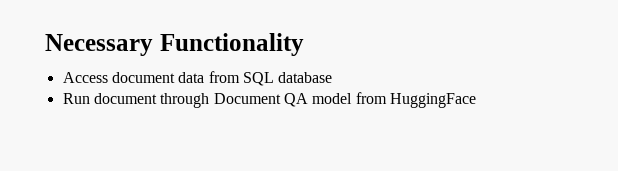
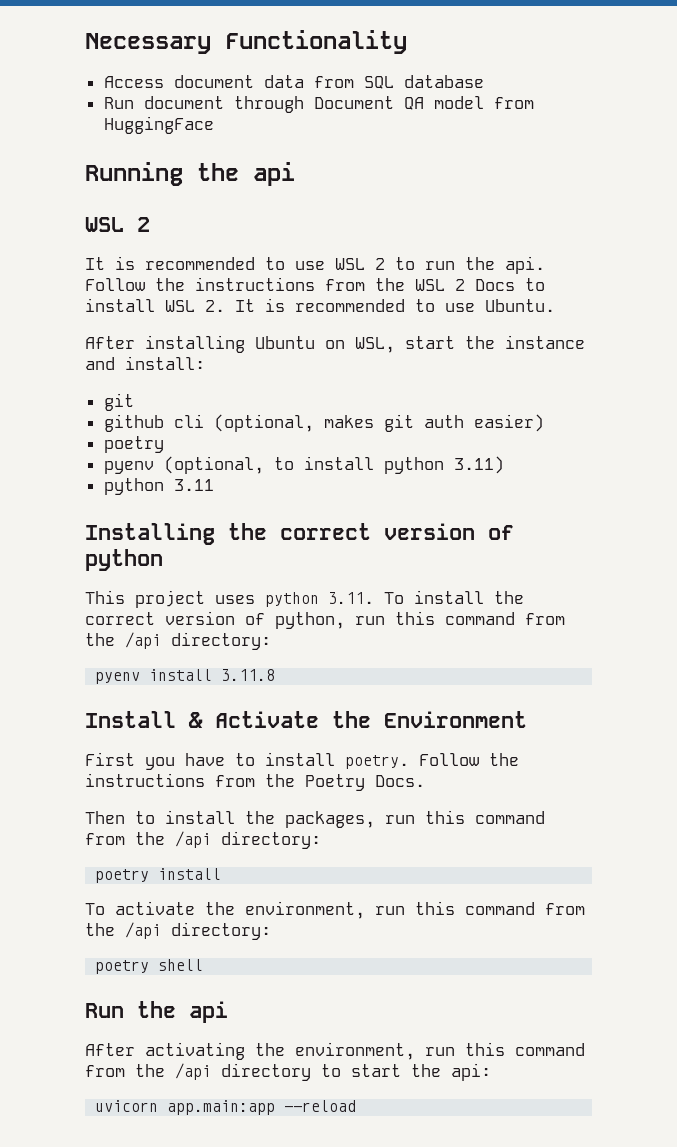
(476, 100) none -> [85,162,295,186] [85,217,150,232] [85,256,545,274] [85,277,545,291] [85,298,555,312] [85,335,585,353] [85,356,205,370] [103,393,134,411] [103,414,544,432] [103,436,164,453] [103,456,504,474] [103,478,214,495] [85,523,514,545] [85,549,163,571] [85,590,524,608] [85,611,565,629] [85,632,271,650] [95,669,276,684] [85,711,527,728] [85,752,519,770] [85,773,425,791] [85,810,545,828] [85,831,321,849] [95,868,222,883] [85,901,585,919] [85,922,271,940] [95,959,204,974] [85,1001,228,1023] [85,1042,585,1060] [85,1063,491,1081] [95,1100,357,1115] // Running the api // WSL 2 // It is recommended to use WSL 2 to run the api. Follow the instructions from the WSL 2 Docs to install WSL 2. It is recommended to use Ubuntu. // After installing Ubuntu on WSL, start the instance and install: // git // github cli (optional, makes git auth easier) // poetry // pyenv (optional, to install python 3.11) // python 3.11 // Installing the correct version of python // This project uses python 3.11. To install the correct version of python, run this command from the /api directory: // pyenv install 3.11.8 // Install & Activate the Environment // First you have to install poetry. Follow the instructions from the Poetry Docs. // Then to install the packages, run this command from the /api directory: // poetry install // To activate the environment, run this command from the /api directory: // poetry shell // Run the api // After activating the environment, run this command from the /api directory to start the api: // uvicorn app.main:app --reload

